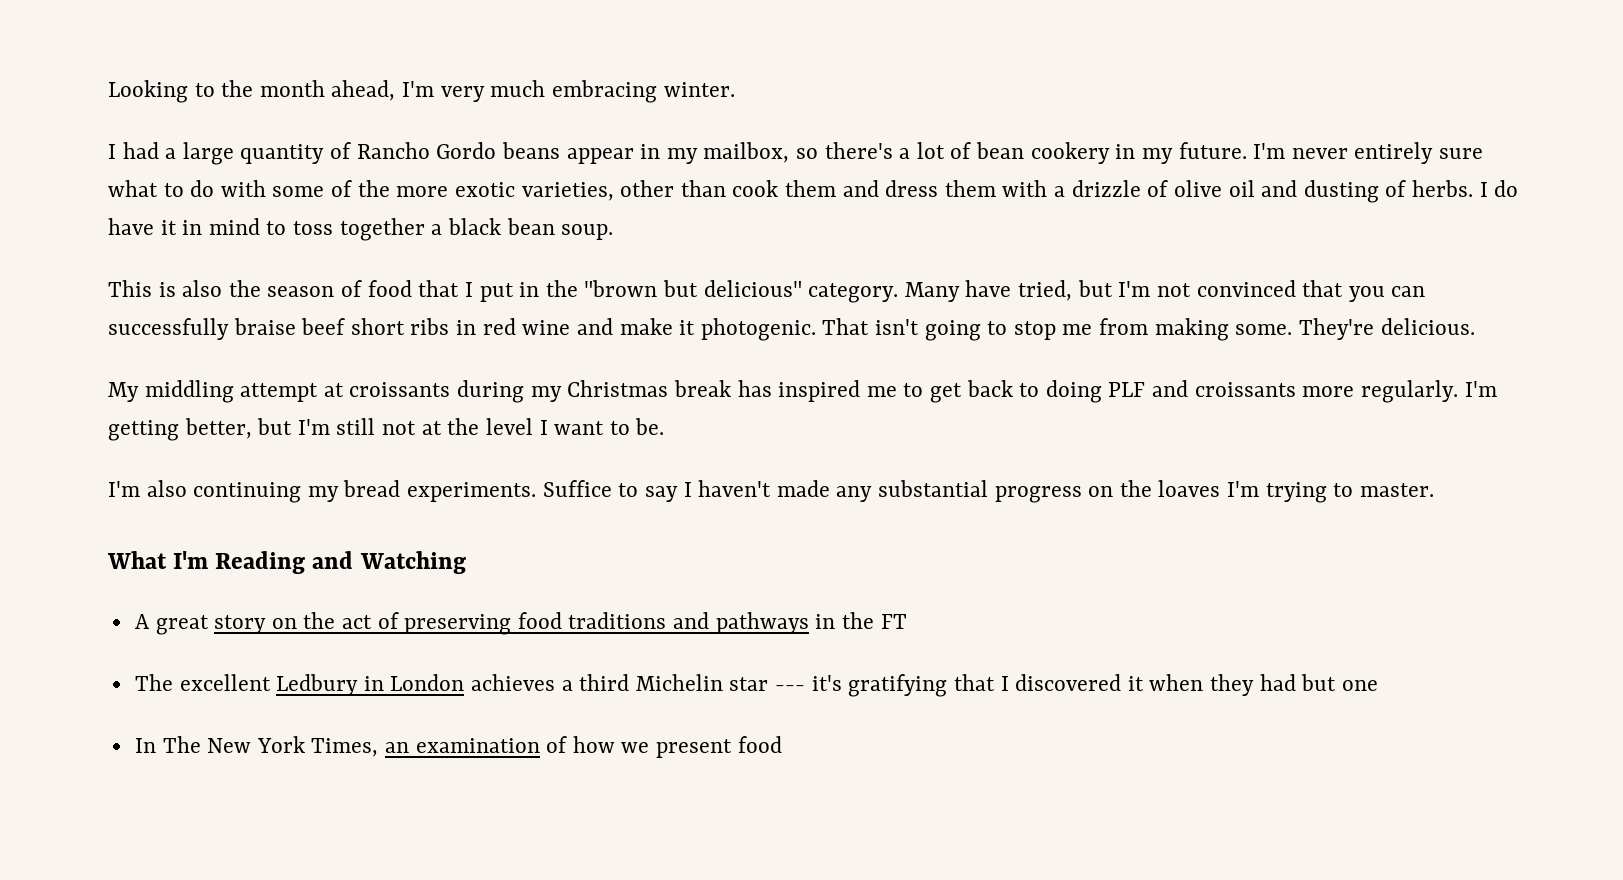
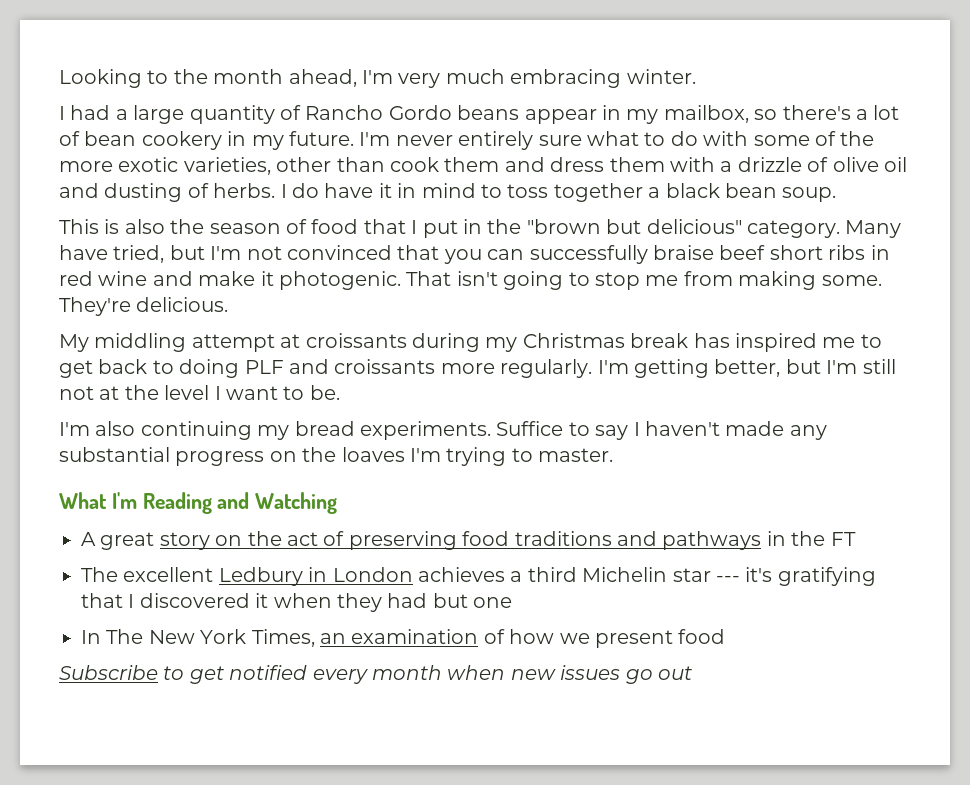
(782, 744) none -> [59,665,692,684] // Subscribe to get notified every month when new issues go out

